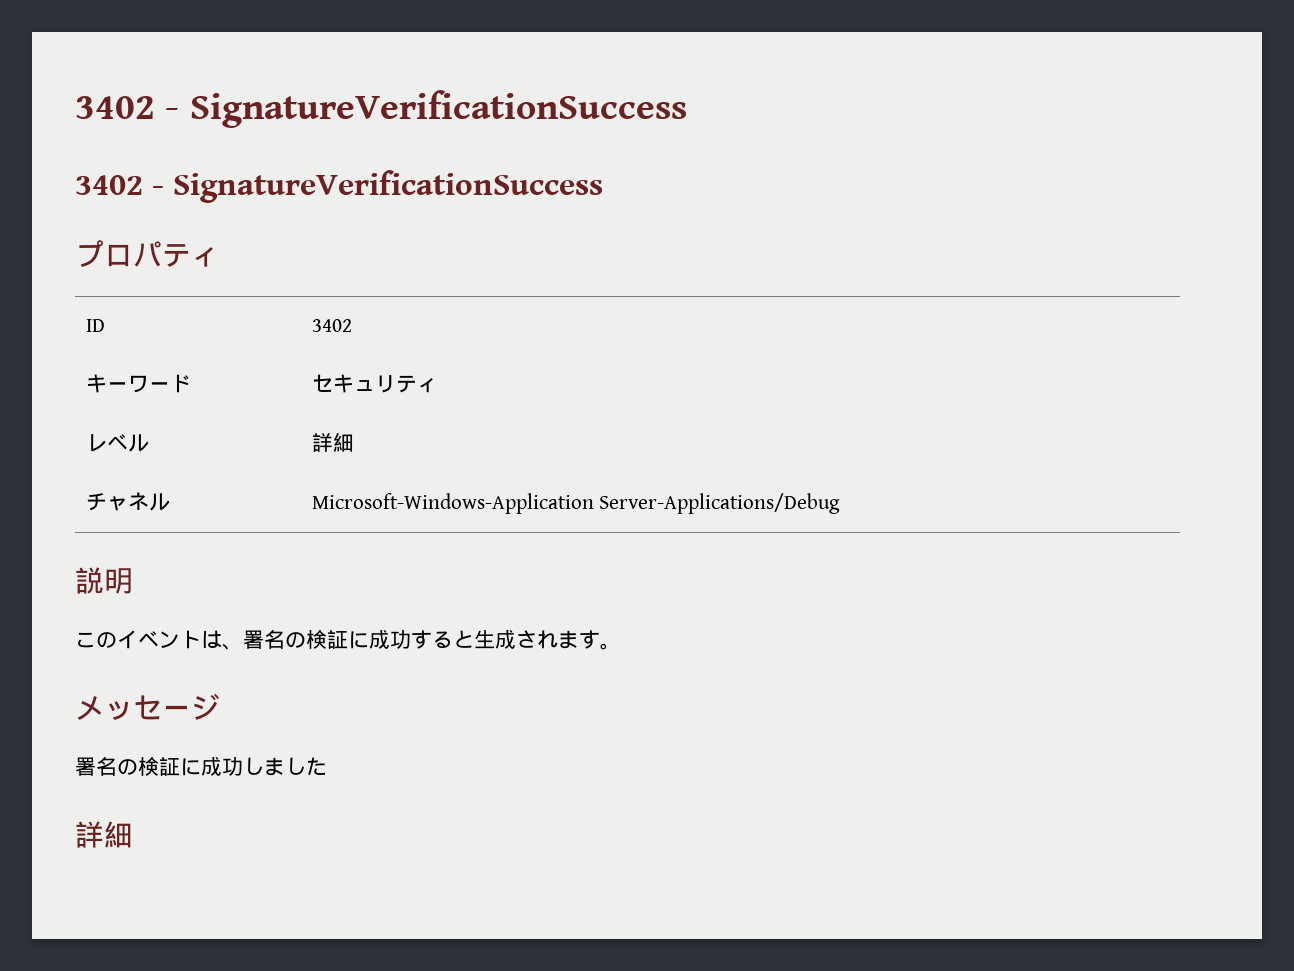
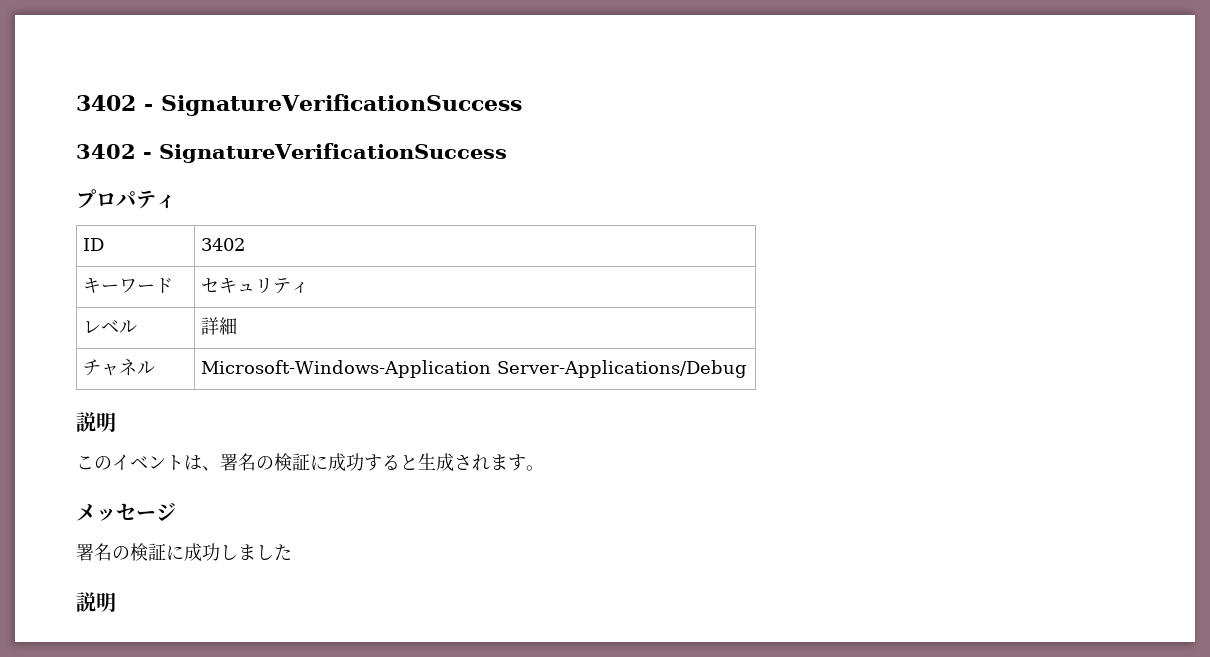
[75,821,133,848] 詳細 -> [76,592,116,612] 説明

